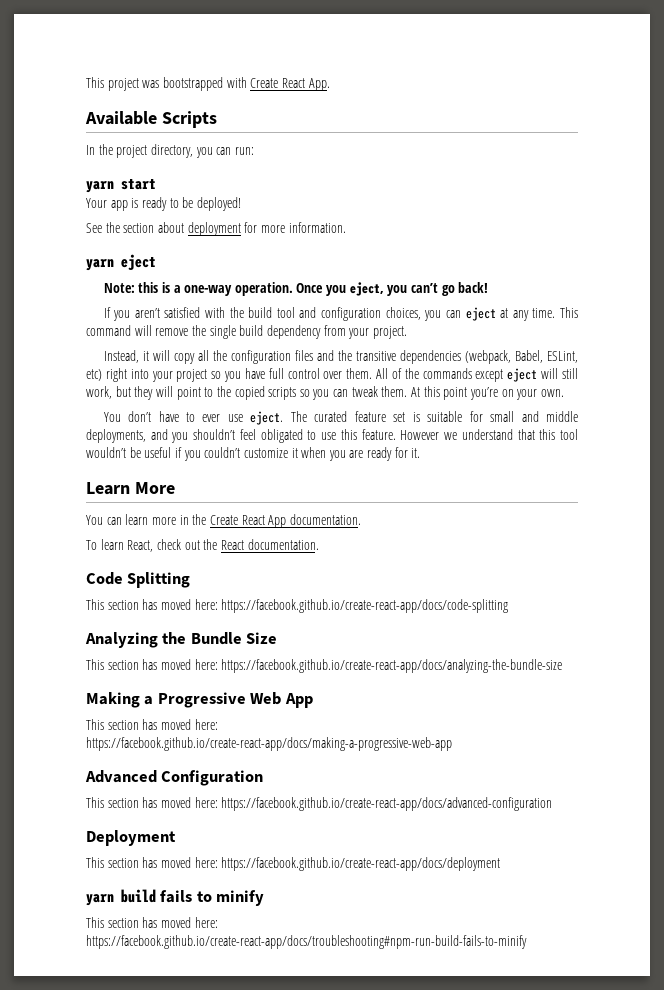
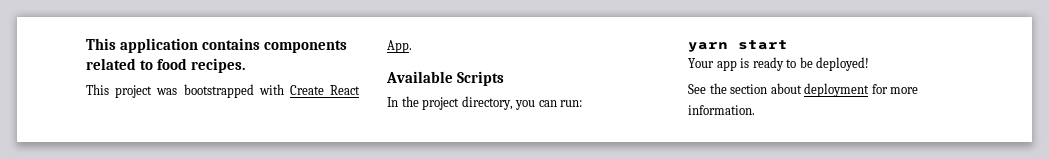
[86,77,104,88] This -> [86,38,348,53] [86,58,246,73] [86,84,109,95] This application contains components related to food recipes. // This
[86,254,156,271] [103,282,489,296] [103,307,578,321] [86,325,407,339] [103,350,578,364] [86,368,579,382] [86,386,564,400] [103,411,578,425] [86,429,578,443] [86,447,421,461] [86,482,175,495] [86,514,361,528] [86,539,319,552] [86,572,191,588] [86,599,509,613] [85,632,278,648] [86,659,563,673] [86,692,313,708] [86,719,218,730] [86,737,452,751] [85,770,264,786] [86,797,553,811] [86,830,176,846] [86,857,501,871] [86,889,265,906] [86,917,218,928] [86,935,527,949] // yarn eject // Note: this is a one-way operation. Once you eject, you can’t go back! // If you aren’t satisfied with the build tool and configuration choices, you can eject at any time. This command will remove the single build dependency from your project. // Instead, it will copy all the configuration files and the transitive dependencies (webpack, Babel, ESLint, etc) right into your project so you have full control over them. All of the commands except eject will still work, but they will point to the copied scripts so you can tweak them. At this point you’re on your own. // You don’t have to ever use eject. The curated feature set is suitable for small and middle deployments, and you shouldn’t feel obligated to use this feature. However we understand that this tool wouldn’t be useful if you couldn’t customize it when you are ready for it. // Learn More // You can learn more in the Create React App documentation. // To learn React, check out the React documentation. // Code Splitting // This section has moved here: https://facebook.github.io/create-react-app/docs/code-splitting // Analyzing the Bundle Size // This section has moved here: https://facebook.github.io/create-react-app/docs/analyzing-the-bundle-size // Making a Progressive Web App // This section has moved here: https://facebook.github.io/create-react-app/docs/making-a-progressive-web-app // Advanced Configuration // This section has moved here: https://facebook.github.io/create-react-app/docs/advanced-configuration // Deployment // This section has moved here: https://facebook.github.io/create-react-app/docs/deployment // yarn build fails to minify // This section has moved here: https://facebook.github.io/create-react-app/docs/troubleshooting#npm-run-build-fails-to-minify -> (755, 110) none

